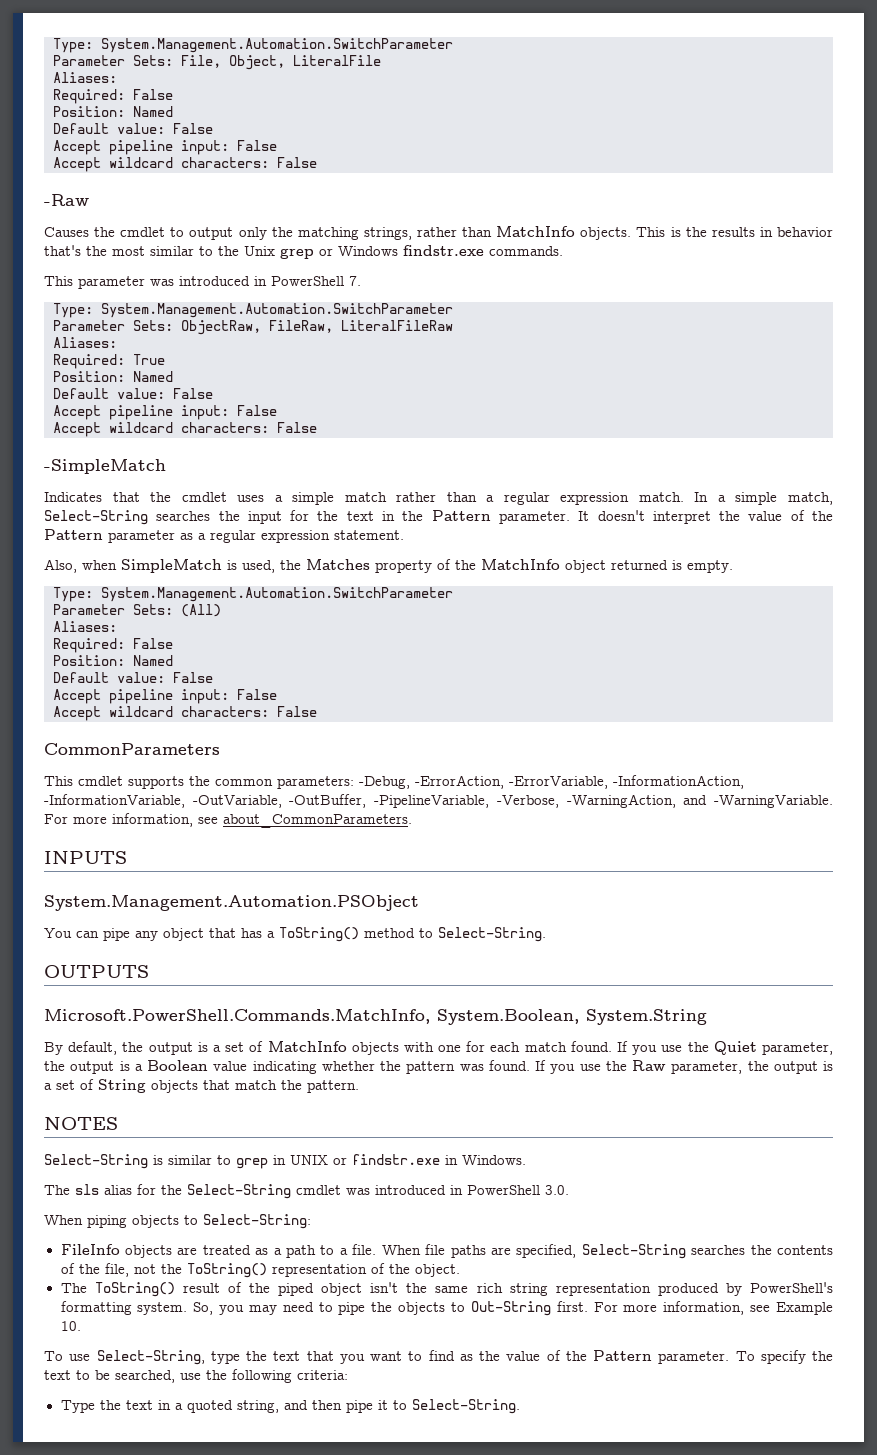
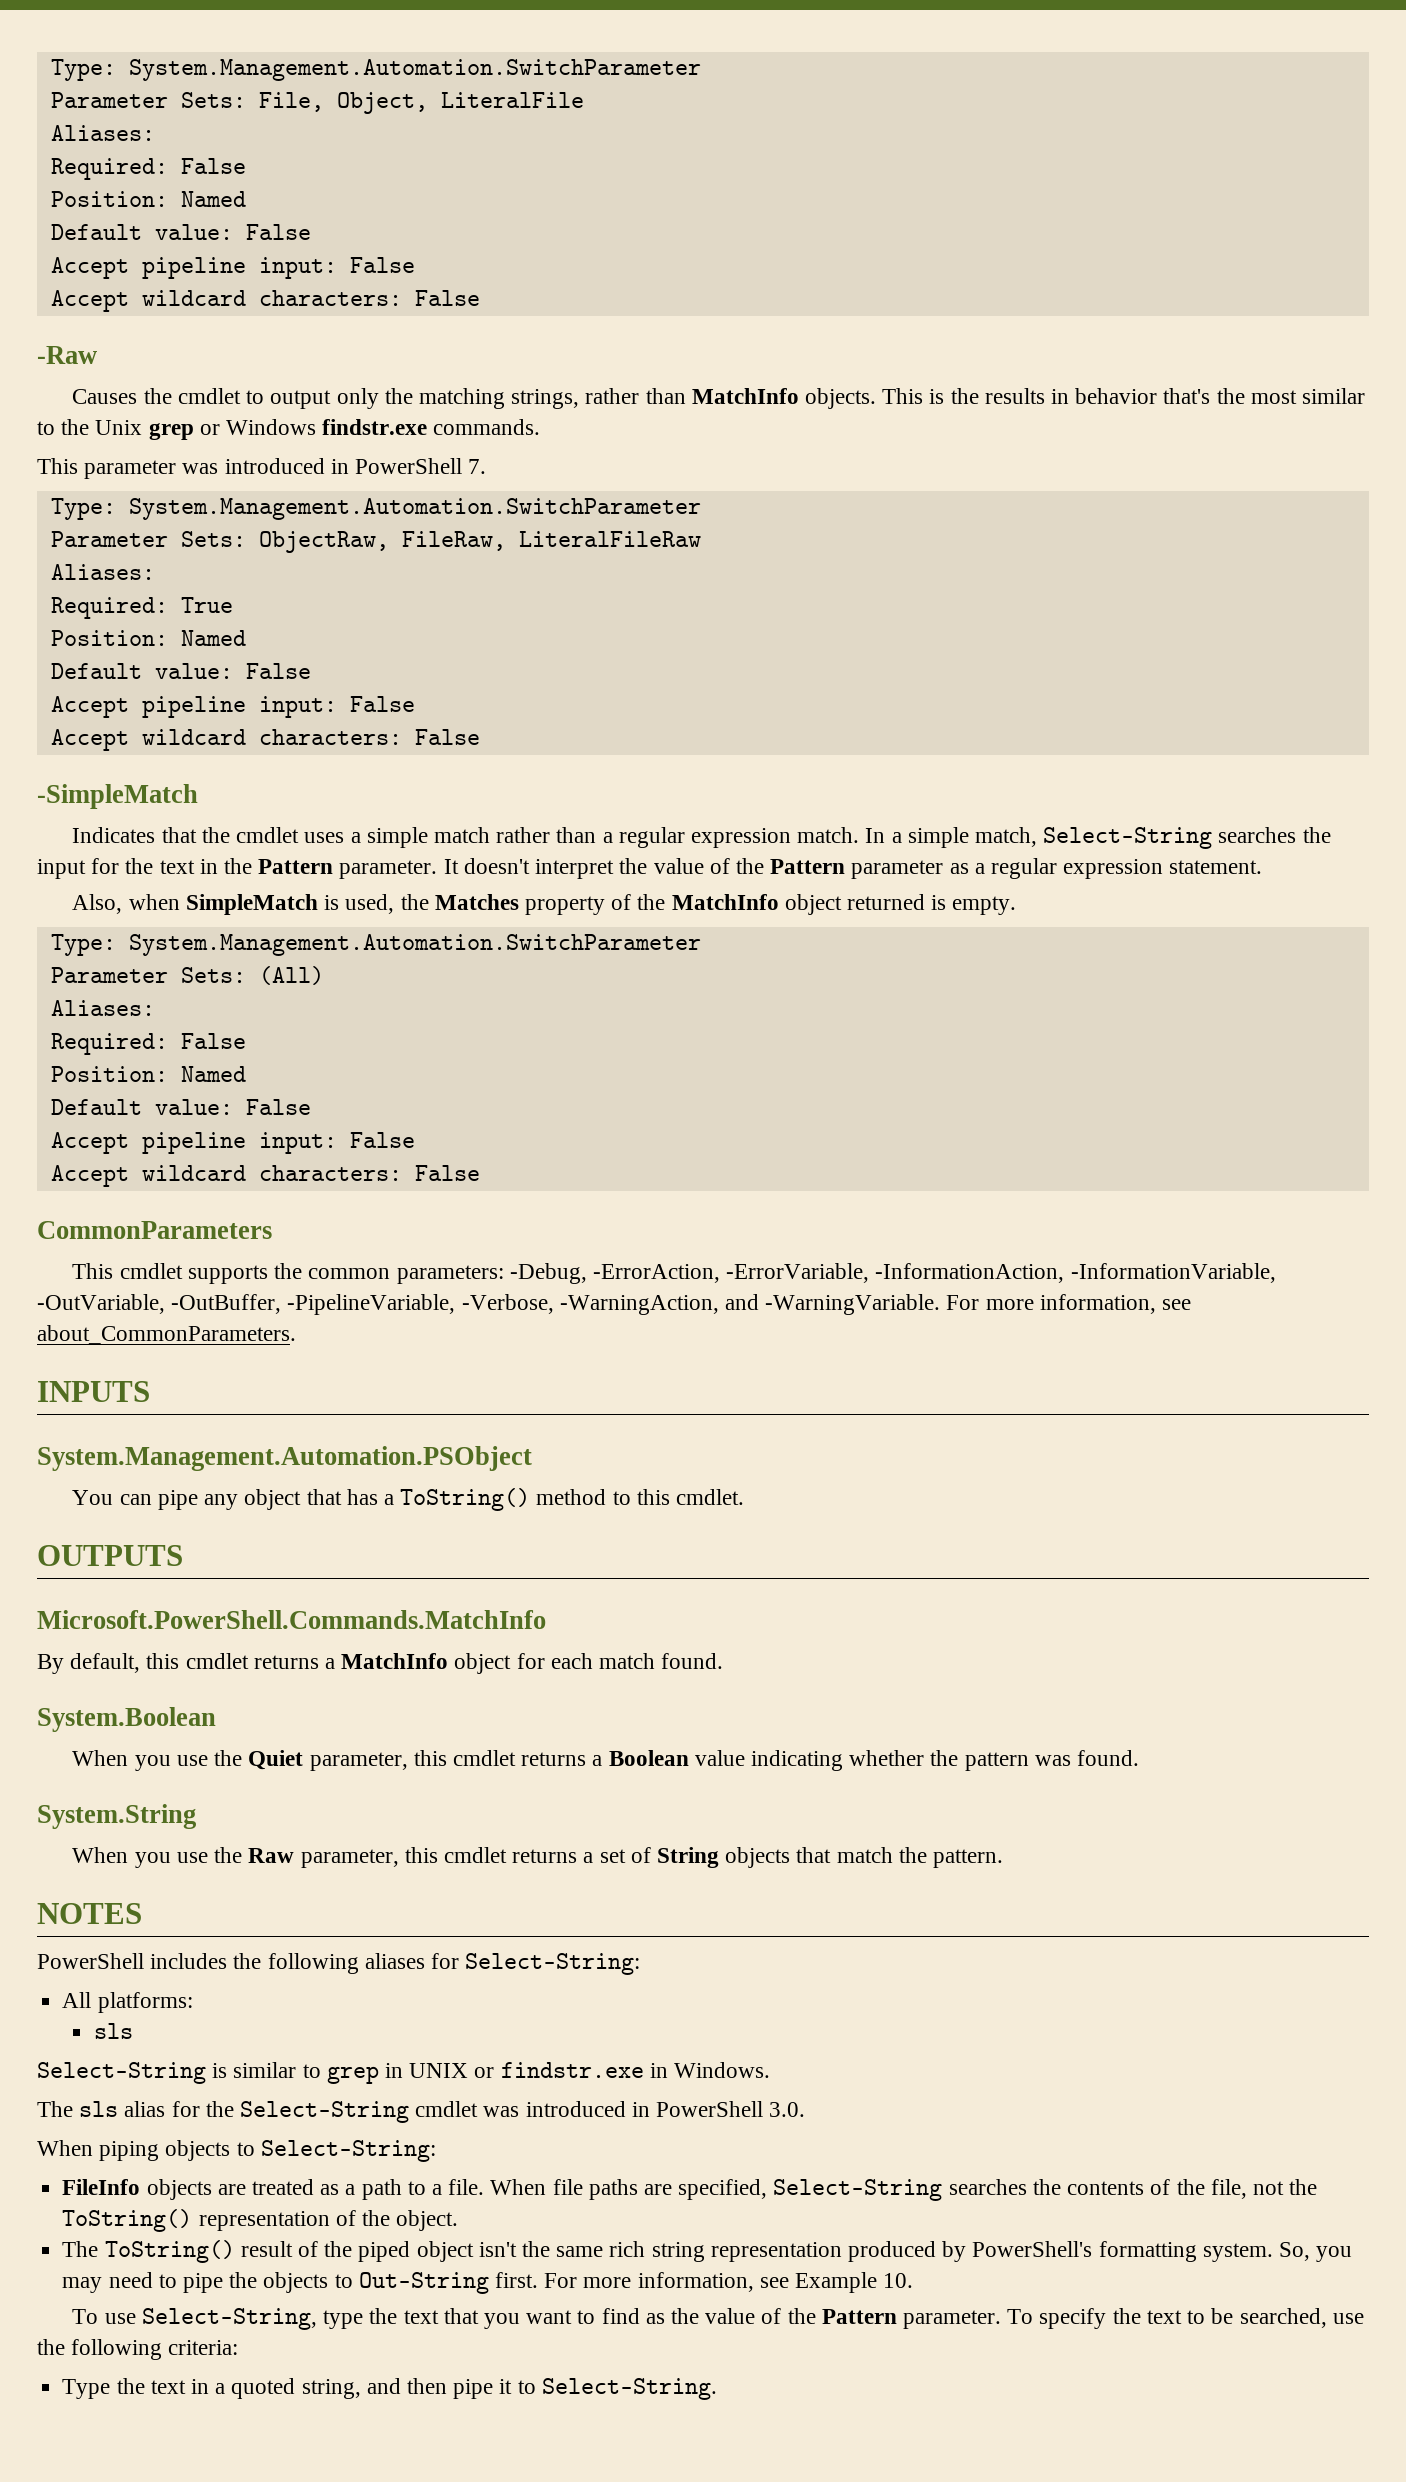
[438,927,546,942] Select-String. -> [636,1489,744,1505] this cmdlet.
[44,1009,707,1025] Microsoft.PowerShell.Commands.MatchInfo, System.Boolean, System.String -> [37,1610,546,1629] Microsoft.PowerShell.Commands.MatchInfo
[122,1041,462,1055] the output is a set of MatchInfo objects with one -> [146,1653,512,1674] this cmdlet returns a MatchInfo object
[617,1041,629,1052] If -> [37,1707,216,1732] [72,1750,129,1766] // System.Boolean // When
[44,1061,130,1074] the output is -> [413,1750,587,1766] this cmdlet returns
[535,1060,546,1071] If -> [37,1804,196,1829] [72,1847,129,1863] // System.String // When
[747,1061,833,1074] the output is -> [404,1847,578,1863] this cmdlet returns
(118, 1123) none -> [37,1953,641,1975] [62,1992,193,2013] [93,2023,133,2039] // PowerShell includes the following aliases for Select-String: // All platforms: // sls

